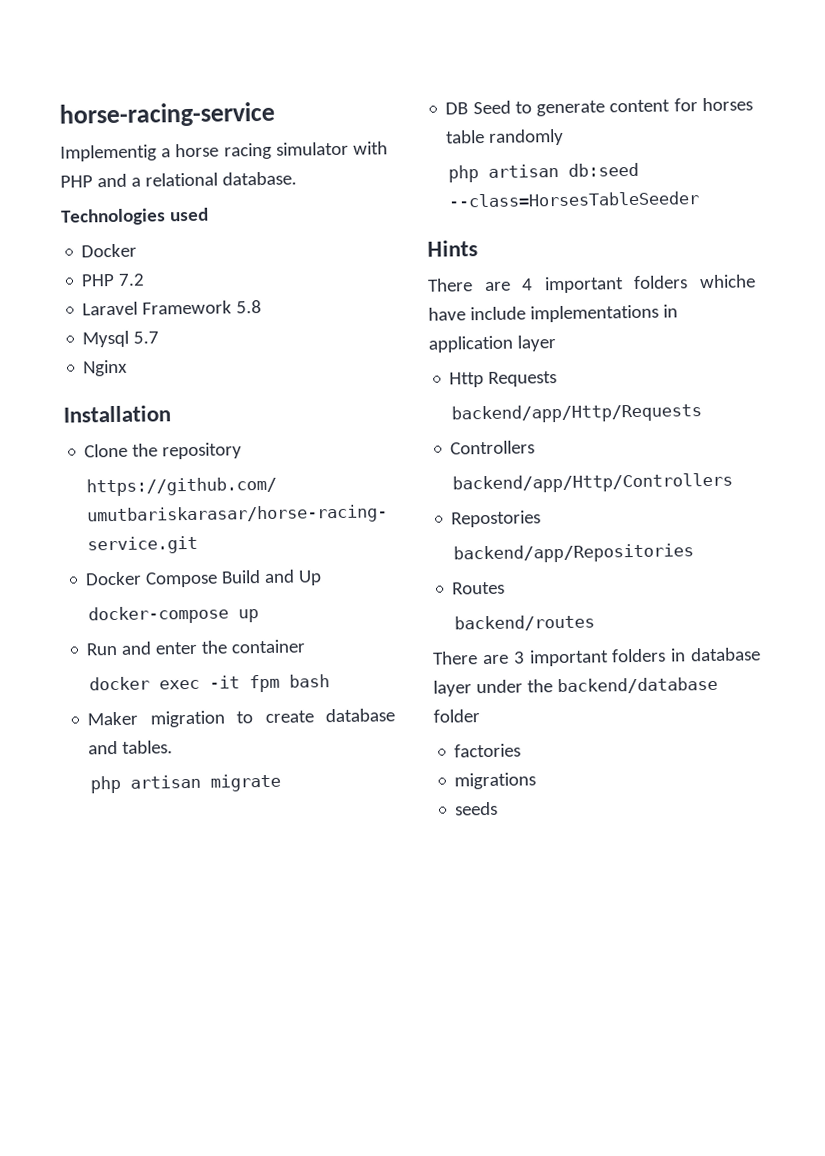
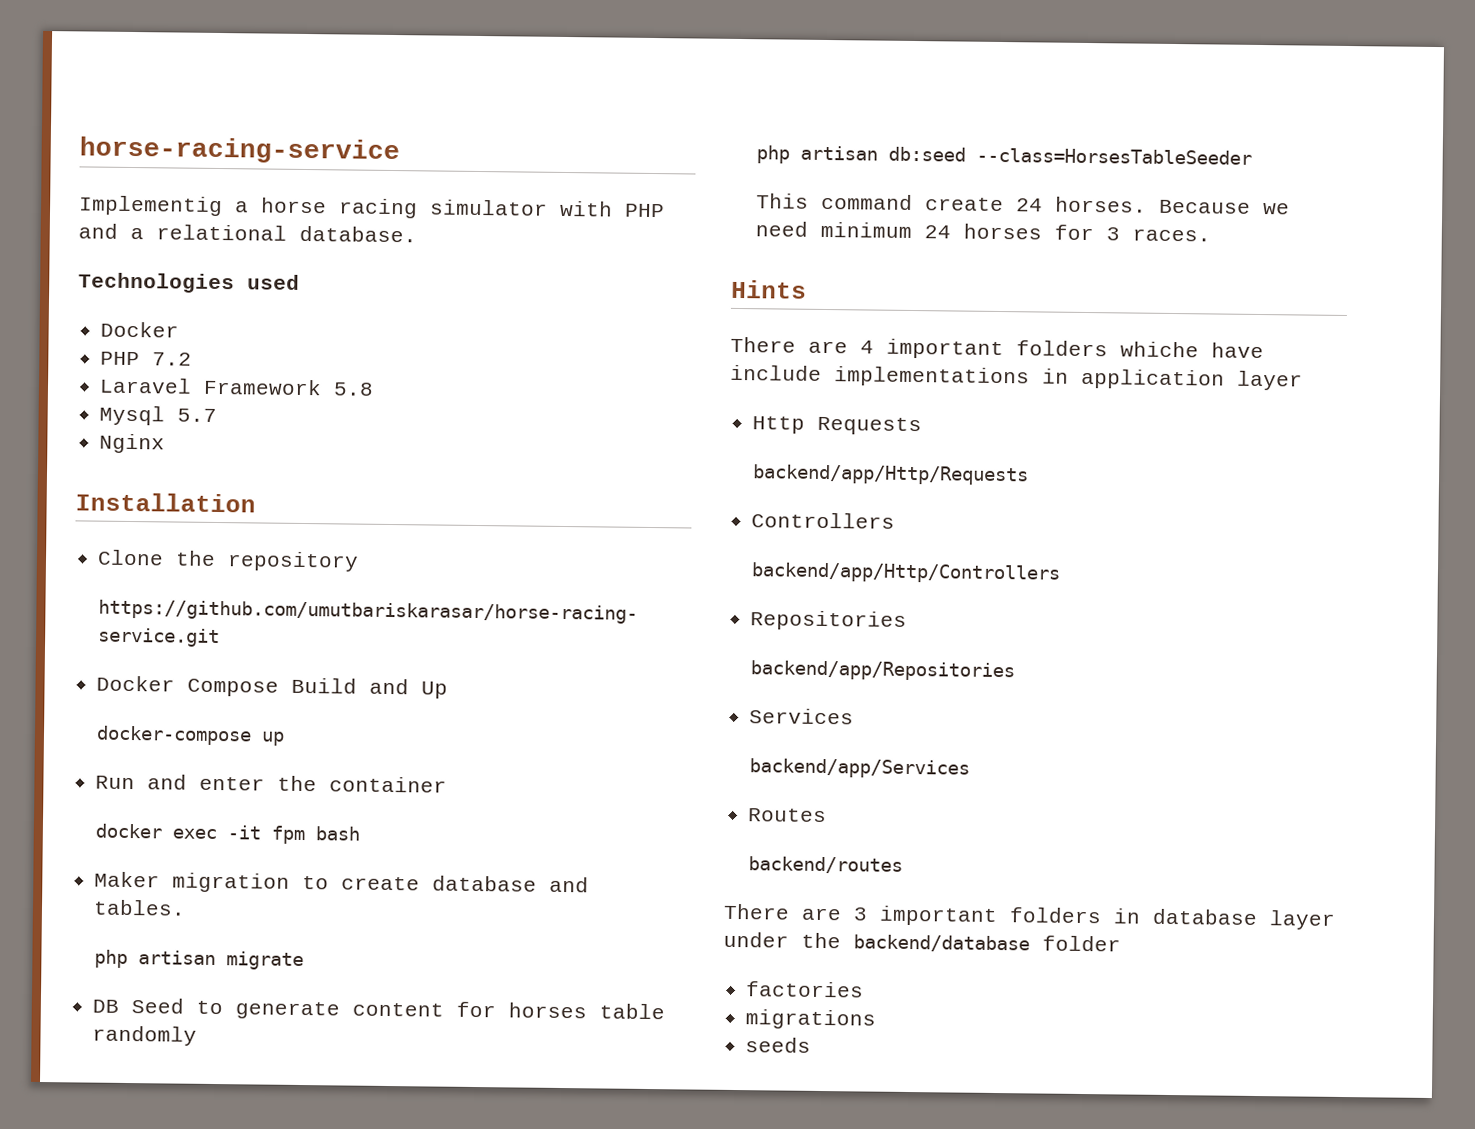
(701, 199) none -> [756,193,1291,215] [755,221,1212,242] // This command create 24 horses. Because we need minimum 24 horses for 3 races.
[451,510,542,528] Repostories -> [750,610,908,631] Repositories
(695, 553) none -> [749,708,855,725] [749,758,971,779] // Services // backend/app/Services

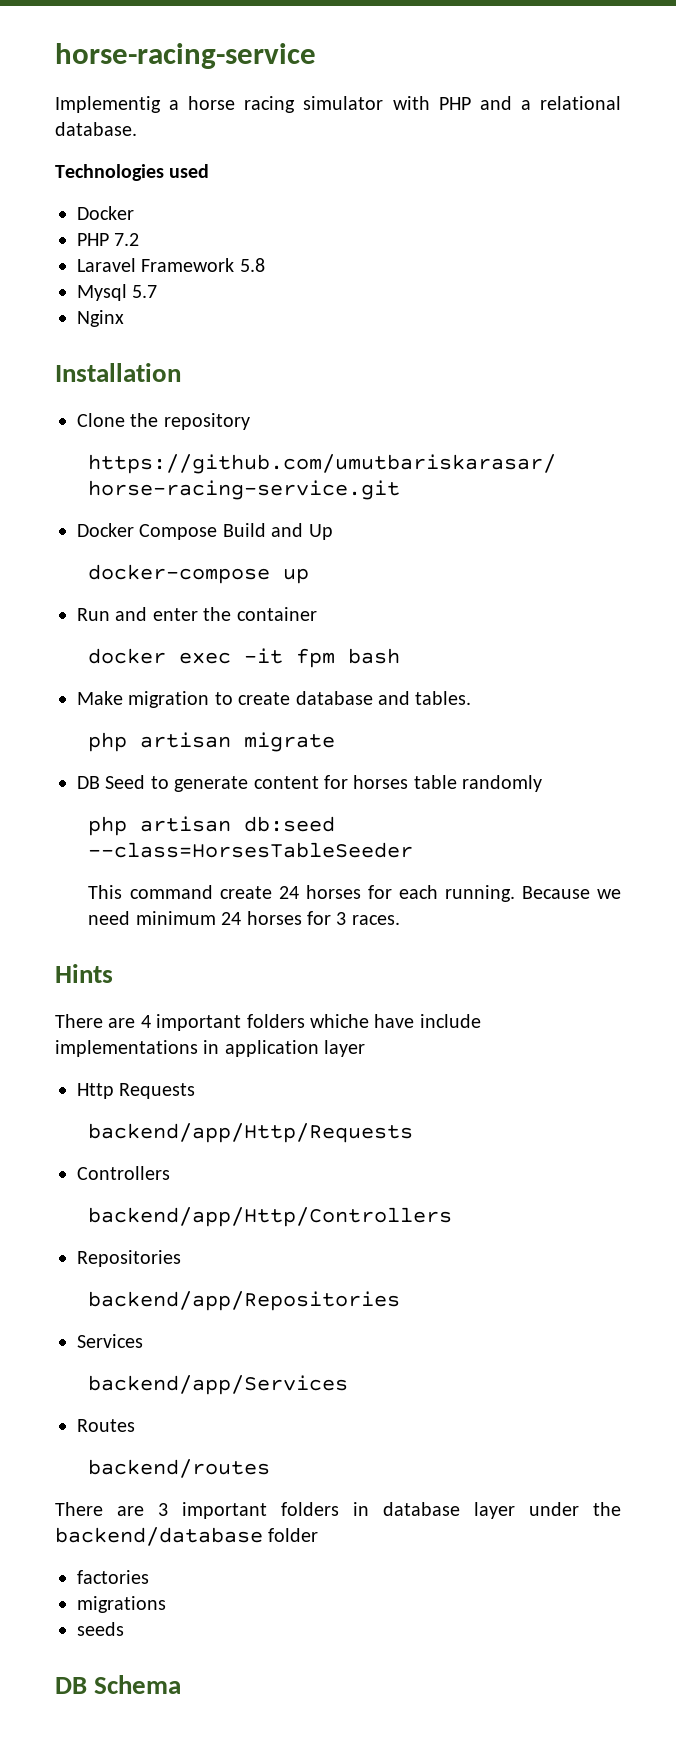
[94,871,161,888] Maker -> [77,691,123,705] Make
[1055,196,1148,213] horses. -> [305,885,515,902] horses for each running.
(812, 1045) none -> [55,1675,182,1694] // DB Schema

